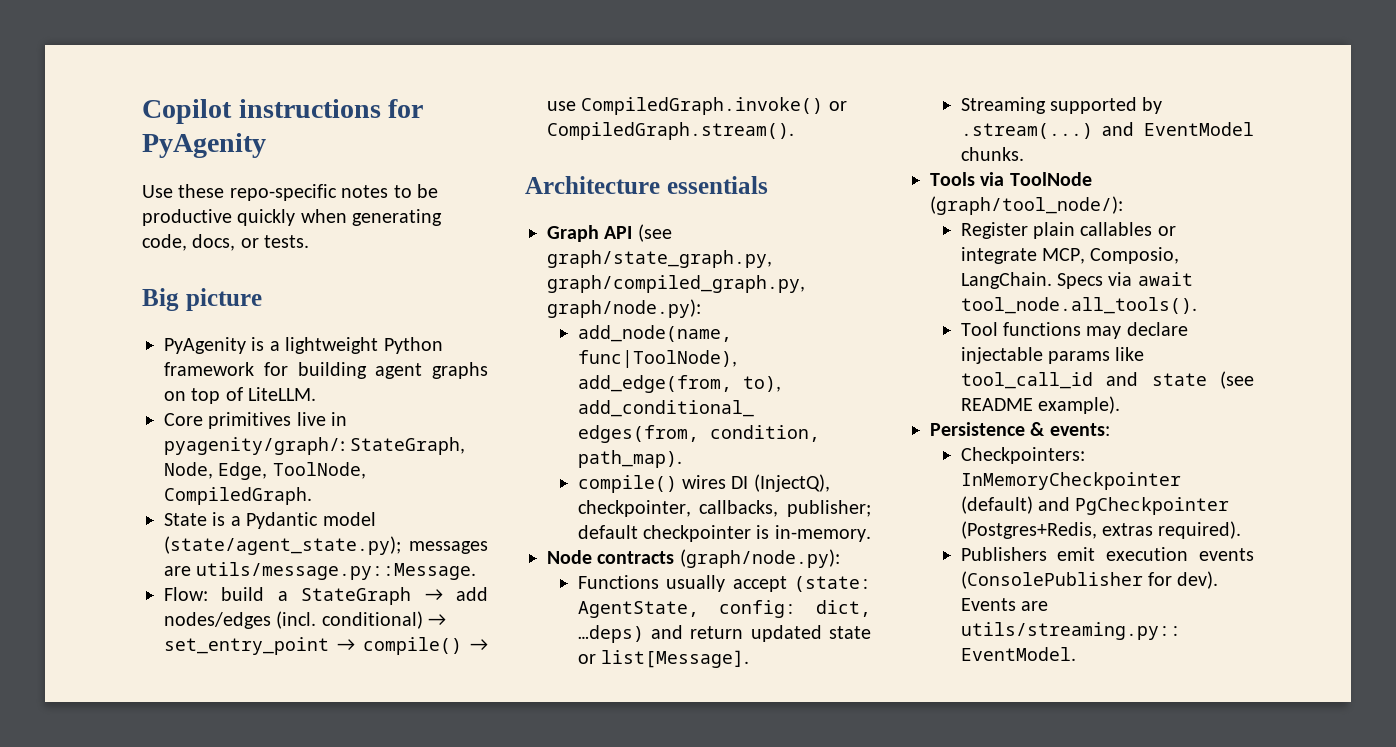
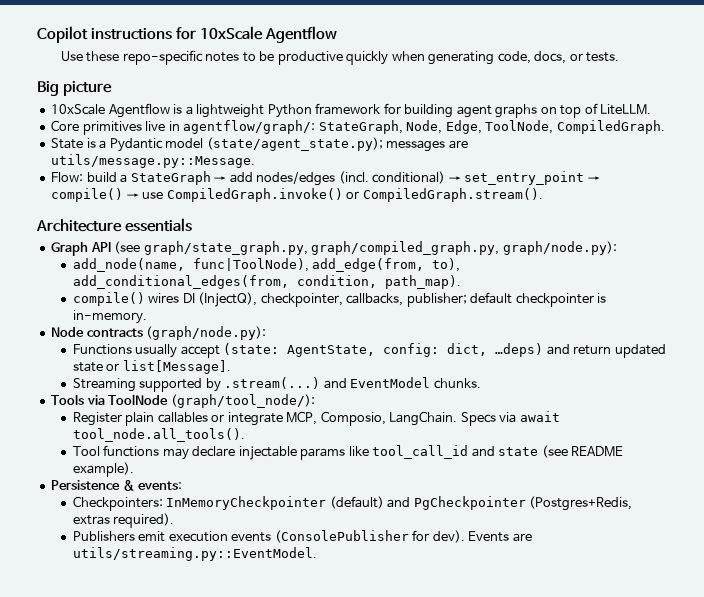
[142,133,266,158] PyAgenity -> [200,26,338,43] 10xScale Agentflow
[164,337,246,354] PyAgenity -> [51,103,170,118] 10xScale Agentflow
[164,437,345,455] pyagenity/graph/: -> [183,120,316,134] agentflow/graph/:

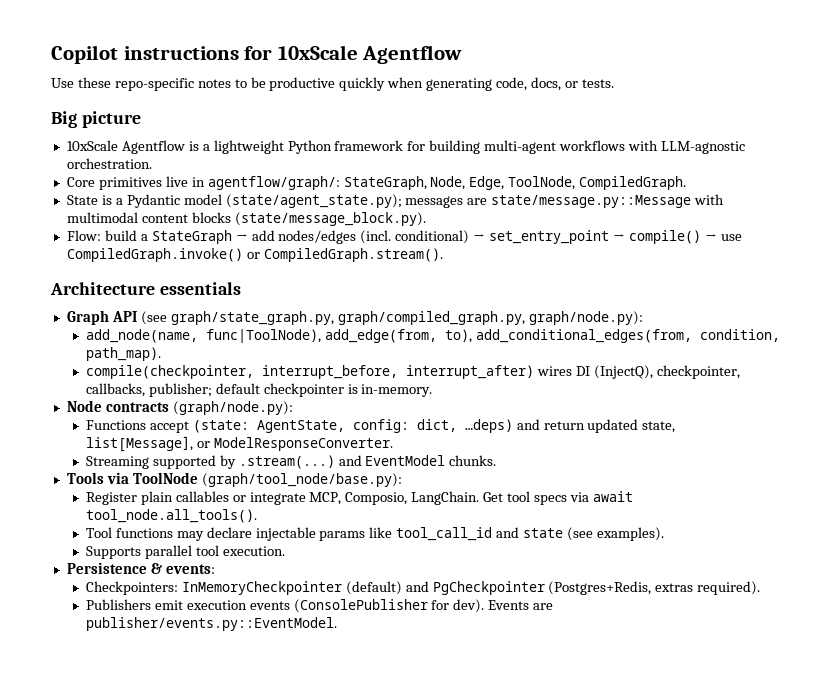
[456,103,652,118] agent graphs on top of LiteLLM. -> [484,140,745,154] [66,158,152,169] multi-agent workflows with LLM-agnostic orchestration.
[51,154,256,168] utils/message.py::Message. -> [491,194,725,208] [66,212,426,226] state/message.py::Message with multimodal content blocks (state/message_block.py).
[72,292,145,306] compile() -> [85,365,534,379] compile(checkpointer, interrupt_before, interrupt_after)
[135,344,178,358] usually -> (146, 425) none
[72,360,231,374] state or list[Message]. -> [642,421,676,433] [85,436,393,452] state, list[Message], or ModelResponseConverter.
[170,394,315,408] (graph/tool_node/): -> [201,473,402,487] (graph/tool_node/base.py):
[460,412,496,426] Specs -> [483,491,567,505] Get tool specs
[571,446,624,457] [72,462,134,477] README example). -> [596,527,664,541] [85,545,285,559] examples). // Supports parallel tool execution.
[72,547,317,561] utils/streaming.py::EventModel. -> [85,617,337,631] publisher/events.py::EventModel.

